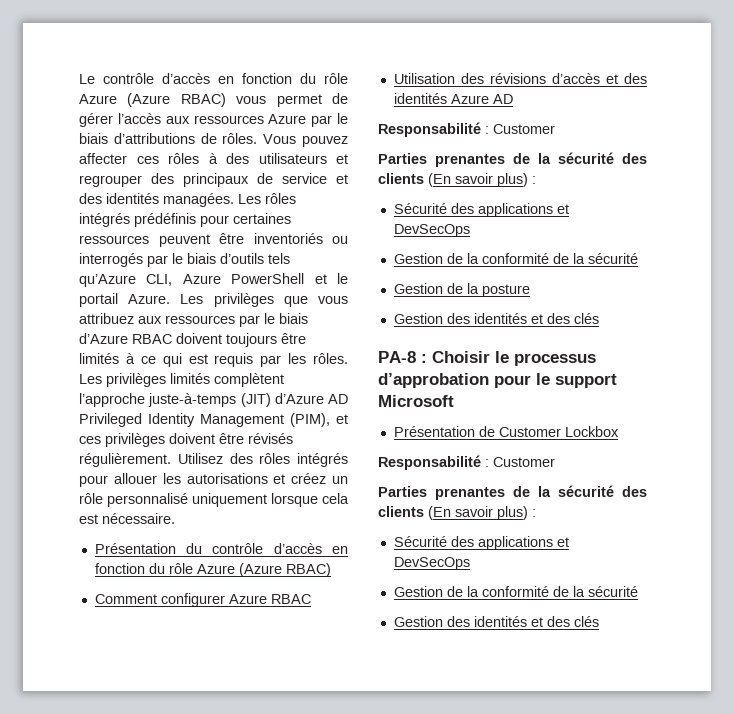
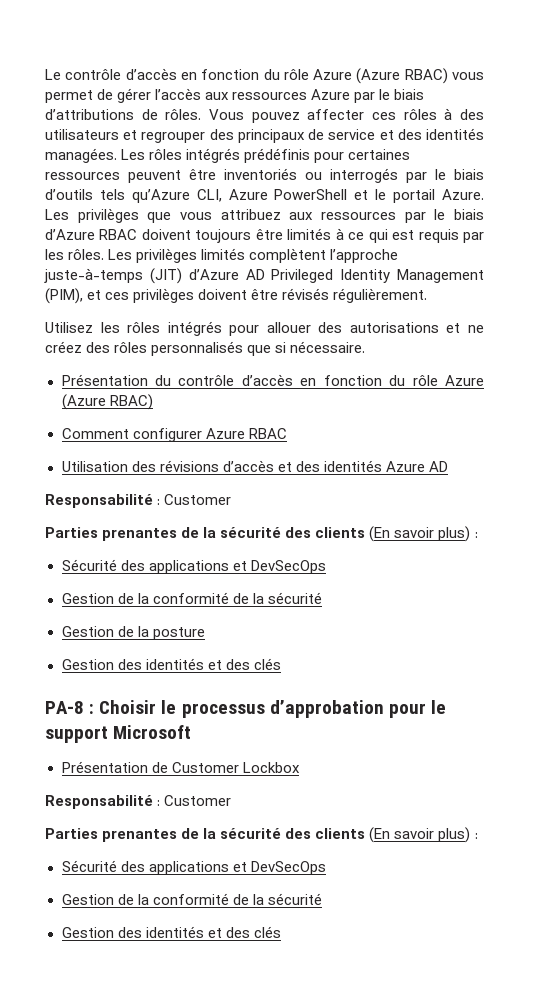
[177,453,253,464] Utilisez des -> [45,322,120,333] // Utilisez les
[162,473,181,484] les -> [318,322,343,333] des
[291,473,348,484] [79,493,349,507] [79,514,98,524] créez un rôle personnalisé uniquement lorsque cela est -> [467,325,484,333] [45,341,287,356] ne créez des rôles personnalisés que si

